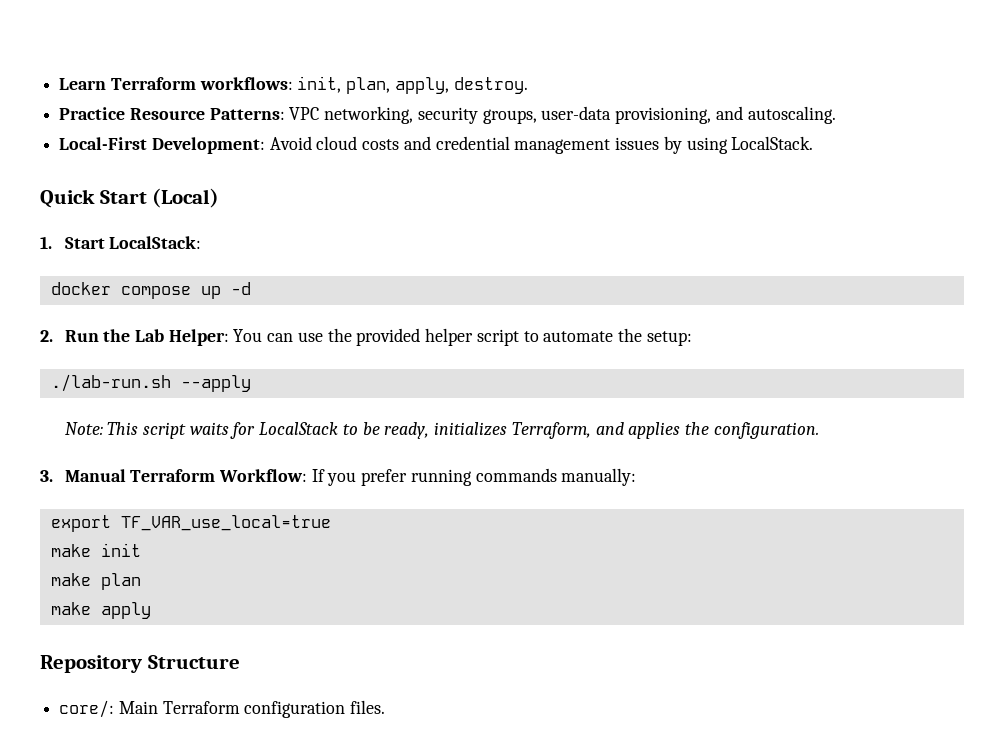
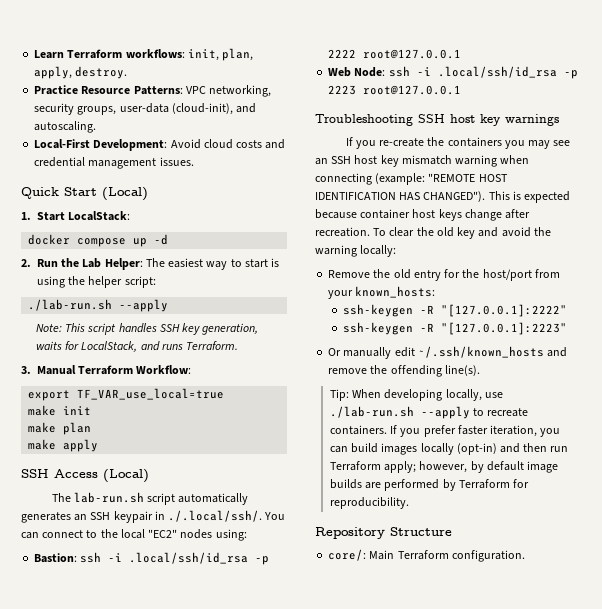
[615,107,712,124] provisioning, -> [171,103,233,115] (cloud-init),
[615,136,814,154] issues by using LocalStack. -> [159,157,194,166] issues.
[233,328,692,346] You can use the provided helper script to automate the setup: -> [145,258,280,270] [37,276,156,288] The easiest way to start is using the helper script:
[189,422,819,439] [40,468,637,486] waits for LocalStack to be ready, initializes Terraform, and applies the configuration. // 3. Manual Terraform Workflow: If you prefer running commands manually: -> [118,323,259,335] [35,341,239,352] [21,365,192,375] handles SSH key generation, waits for LocalStack, and runs Terraform. // 3. Manual Terraform Workflow:
(151, 610) none -> [21,469,149,483] [51,492,249,505] [21,510,286,523] [21,529,247,541] [34,552,270,565] [328,49,462,59] [328,66,578,79] [328,85,462,95] [315,114,559,126] [345,137,571,149] [315,155,530,167] [315,173,508,185] [315,191,571,203] [315,209,531,221] [315,227,551,239] [315,245,397,257] [328,269,560,281] [328,286,436,299] [343,304,568,317] [343,322,568,335] [328,346,568,359] [328,365,480,377] [329,389,503,401] [329,406,529,419] [329,425,561,437] [329,443,569,455] [329,461,559,473] [329,479,530,491] [329,497,409,509] // SSH Access (Local) // The lab-run.sh script automatically generates an SSH keypair in ./.local/ssh/. You can connect to the local "EC2" nodes using: // Bastion: ssh -i .local/ssh/id_rsa -p 2222 root@127.0.0.1 // Web Node: ssh -i .local/ssh/id_rsa -p 2223 root@127.0.0.1 // Troubleshooting SSH host key warnings // If you re-create the containers you may see an SSH host key mismatch warning when connecting (example: "REMOTE HOST IDENTIFICATION HAS CHANGED"). This is expected because container host keys change after recreation. To clear the old key and avoid the warning locally: // Remove the old entry for the host/port from your known_hosts: // ssh-keygen -R "[127.0.0.1]:2222" // ssh-keygen -R "[127.0.0.1]:2223" // Or manually edit ~/.ssh/known_hosts and remove the offending line(s). // Tip: When developing locally, use ./lab-run.sh --apply to recreate containers. If you prefer faster iteration, you can build images locally (opt-in) and then run Terraform apply; however, by default image builds are performed by Terraform for reproducibility.
[244,700,386,718] configuration files. -> [451,550,525,562] configuration.

